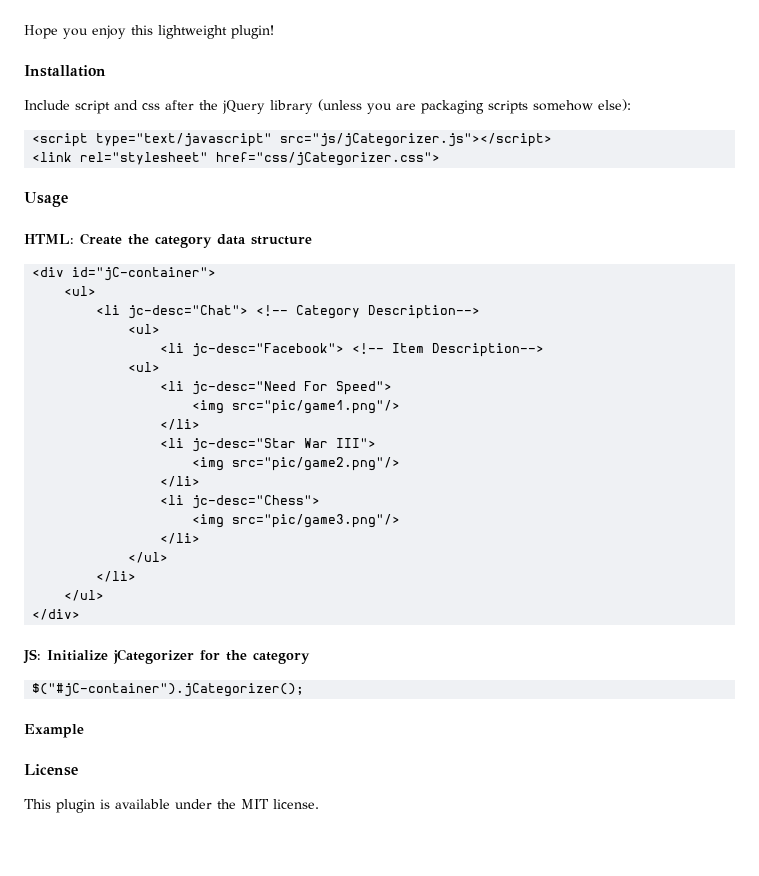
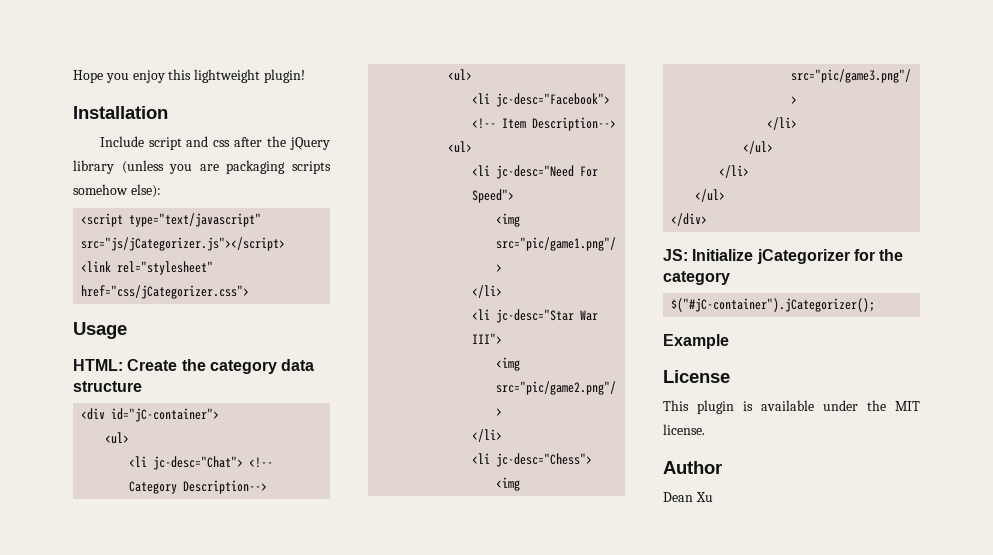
(319, 804) none -> [663,461,722,474] [663,492,713,502] // Author // Dean Xu

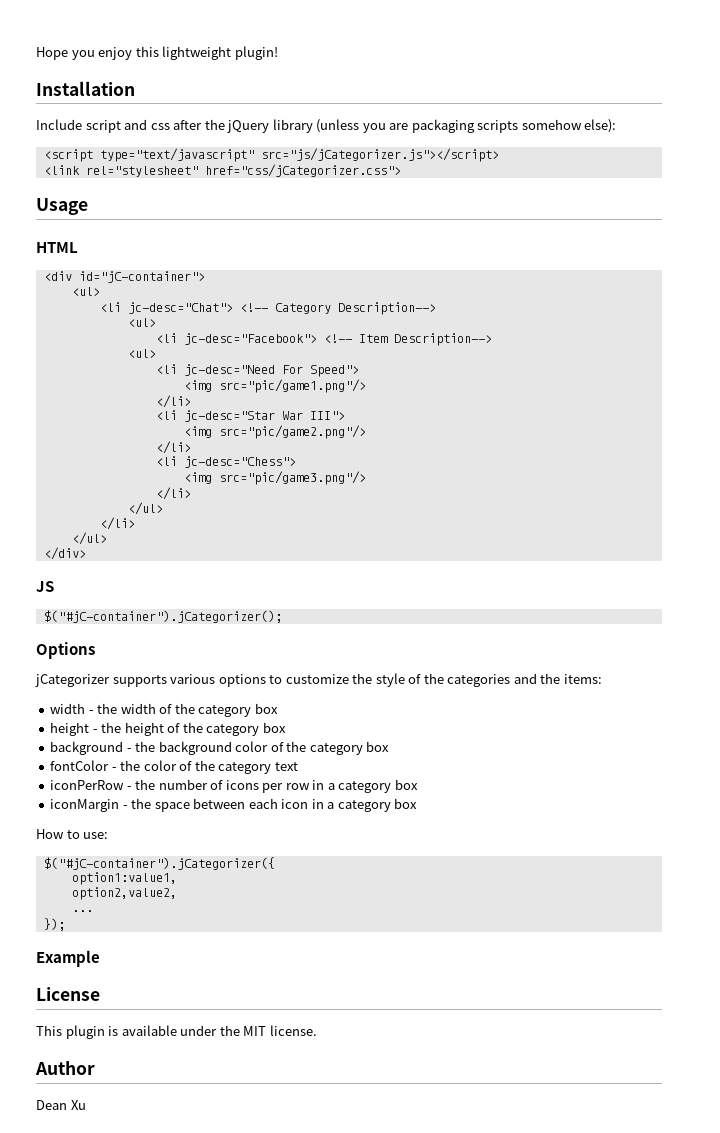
[73,359,315,374] [73,381,142,392] HTML: Create the category data structure -> [36,242,78,253] HTML
[663,249,904,264] [663,271,730,285] [671,298,876,312] JS: Initialize jCategorizer for the category // $("#jC-container").jCategorizer(); -> [36,581,54,592] [43,610,282,623] [36,642,95,659] [35,673,602,687] [50,703,278,717] [50,722,286,736] [50,741,390,755] [50,760,298,774] [50,779,418,793] [50,798,418,812] [36,829,109,839] [43,857,275,870] [71,872,177,885] [71,887,177,900] [71,910,93,912] [43,918,65,931] JS // $("#jC-container").jCategorizer(); // Options // jCategorizer supports various options to customize the style of the categories and the items: // width - the width of the category box // height - the height of the category box // background - the background color of the category box // fontColor - the color of the category text // iconPerRow - the number of icons per row in a category box // iconMargin - the space between each icon in a category box // How to use: // $("#jC-container").jCategorizer({ // option1:value1, // option2,value2, // ... // });

